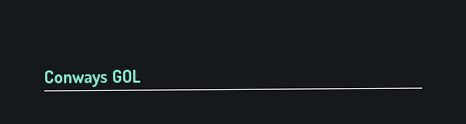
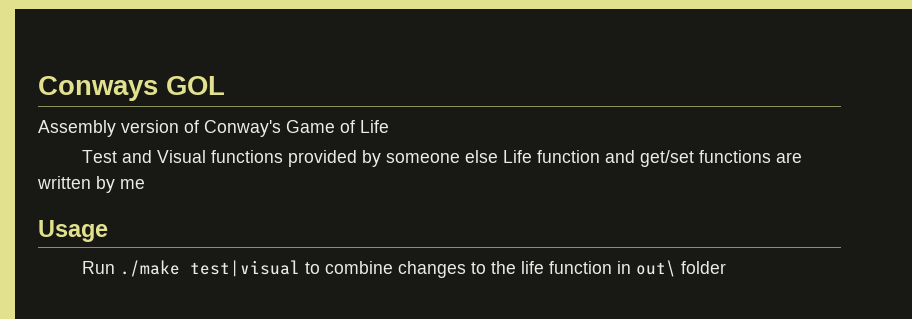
(142, 76) none -> [38,120,389,137] [82,150,803,167] [37,176,145,193] [38,220,108,242] [82,260,727,278] // Assembly version of Conway's Game of Life // Test and Visual functions provided by someone else Life function and get/set functions are written by me // Usage // Run ./make test|visual to combine changes to the life function in out\ folder

